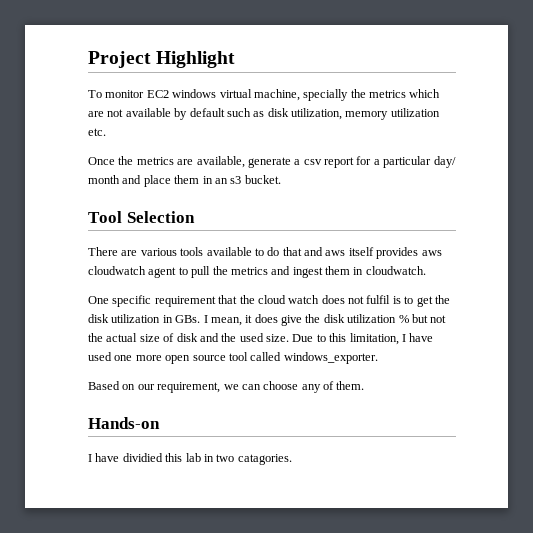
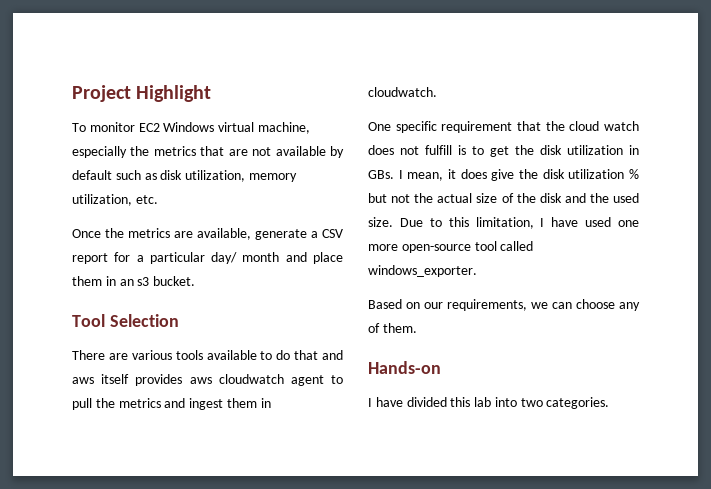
[172,89,217,98] windows -> [163,122,215,132] Windows
[303,89,441,101] specially the metrics which -> [72,146,225,158] especially the metrics that
[390,108,440,117] utilization -> [72,194,132,206] utilization,
[303,159,322,165] csv -> [322,229,343,238] CSV
[366,295,391,304] fulfil -> [425,145,452,155] fulfill
(175, 337) none -> [516,193,536,203] the
[165,355,226,364] open source -> [401,244,471,253] open-source
[157,382,221,393] requirement, -> [447,299,527,311] requirements,
[122,453,163,462] dividied -> [406,397,447,407] divided
[203,454,292,465] in two catagories. -> [494,397,610,409] into two categories.

